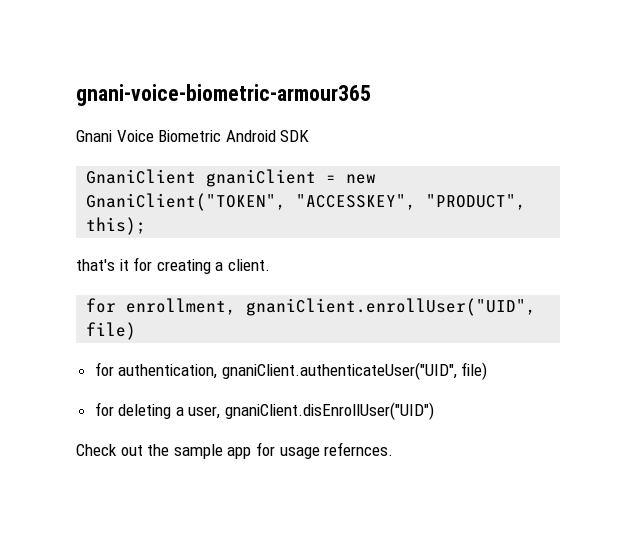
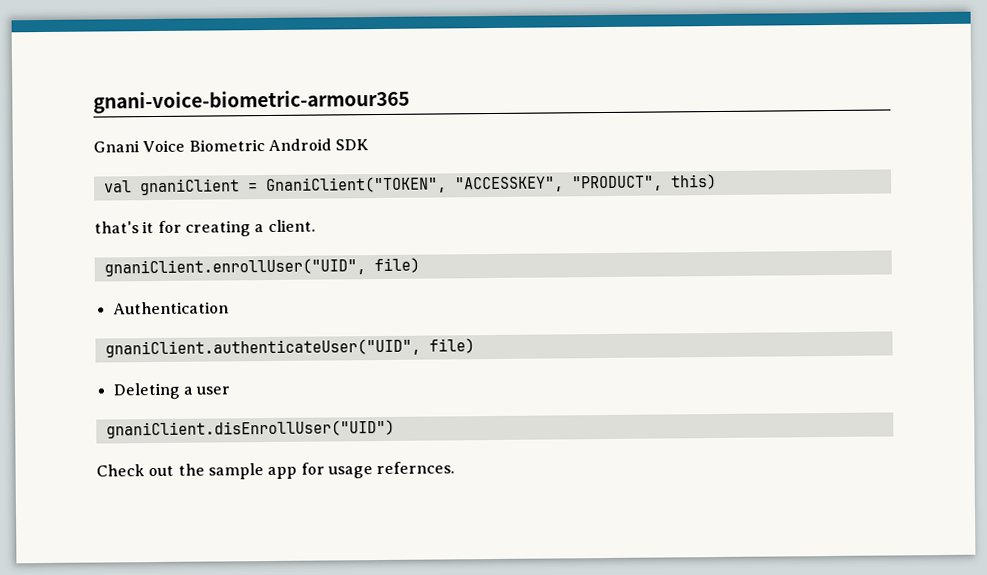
[86,169,197,184] GnaniClient -> [103,180,132,193] val
[346,174,377,184] new -> (258, 187) none
[86,217,147,235] this); -> [670,174,717,190] this)
[86,298,237,315] for enrollment, -> (316, 226) none
[94,362,218,379] for authentication, -> [112,301,229,315] Authentication //
[94,402,221,419] for deleting a user, -> [112,382,231,400] Deleting a user //

